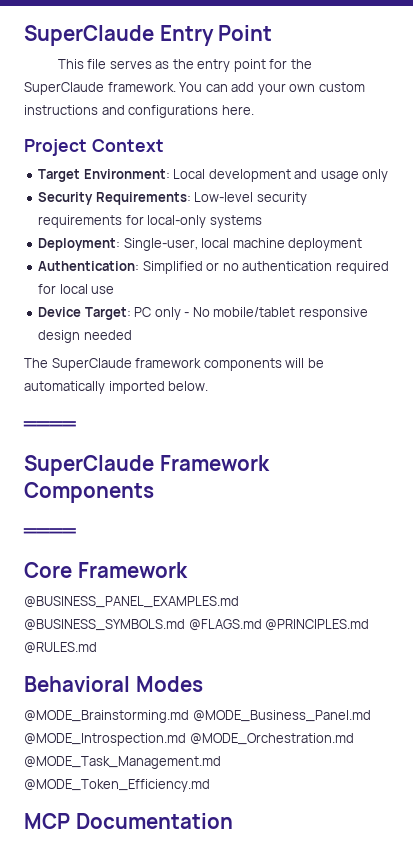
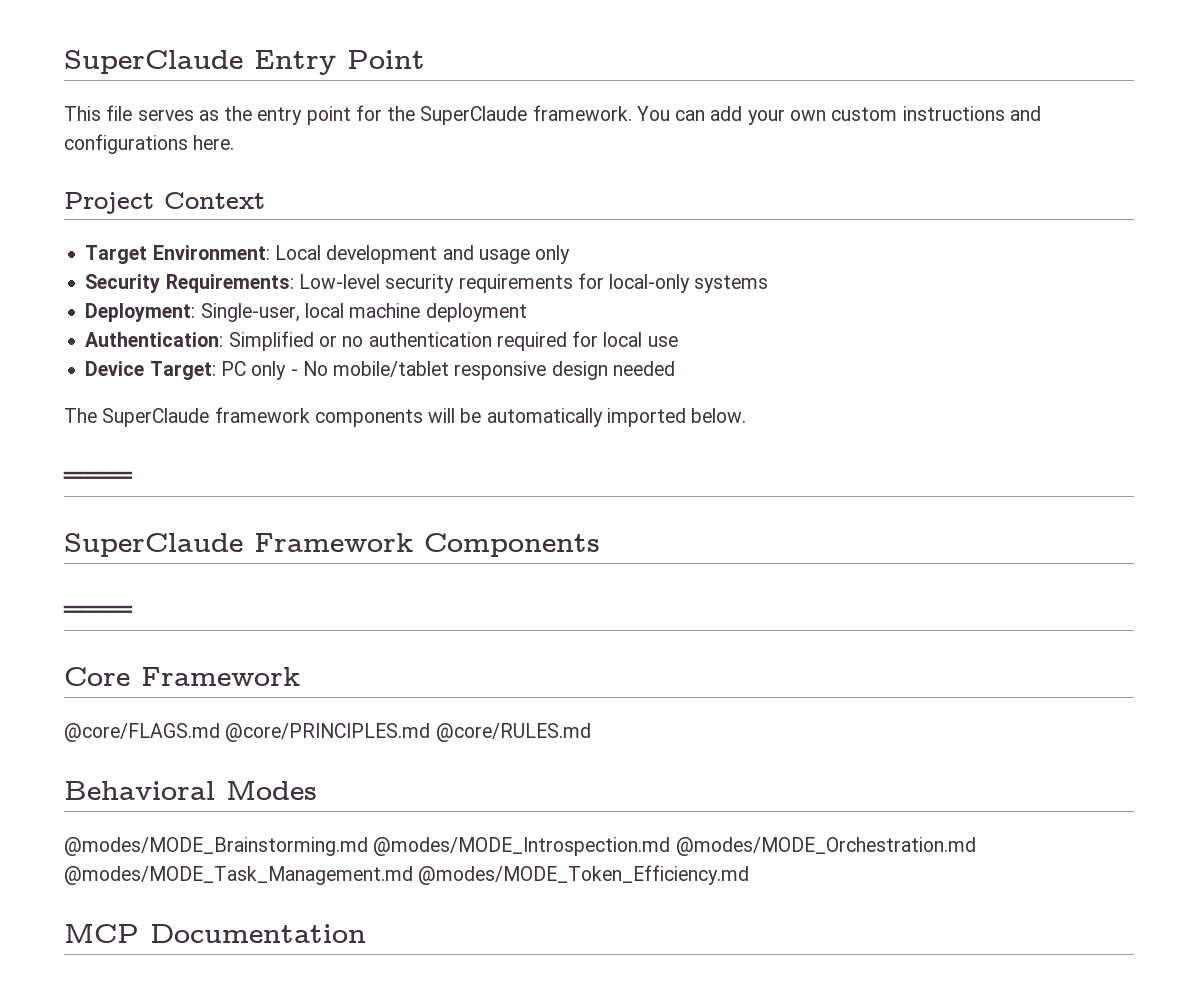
[24,596,239,608] [24,619,370,631] [24,642,97,654] [24,676,203,692] [24,710,371,723] [24,733,354,746] [24,756,221,769] [24,779,210,792] @BUSINESS_PANEL_EXAMPLES.md @BUSINESS_SYMBOLS.md @FLAGS.md @PRINCIPLES.md @RULES.md // Behavioral Modes // @MODE_Brainstorming.md @MODE_Business_Panel.md @MODE_Introspection.md @MODE_Orchestration.md @MODE_Task_Management.md @MODE_Token_Efficiency.md -> [64,723,591,742] [64,780,317,800] [64,837,976,856] [64,865,750,885] @core/FLAGS.md @core/PRINCIPLES.md @core/RULES.md // Behavioral Modes // @modes/MODE_Brainstorming.md @modes/MODE_Introspection.md @modes/MODE_Orchestration.md @modes/MODE_Task_Management.md @modes/MODE_Token_Efficiency.md

